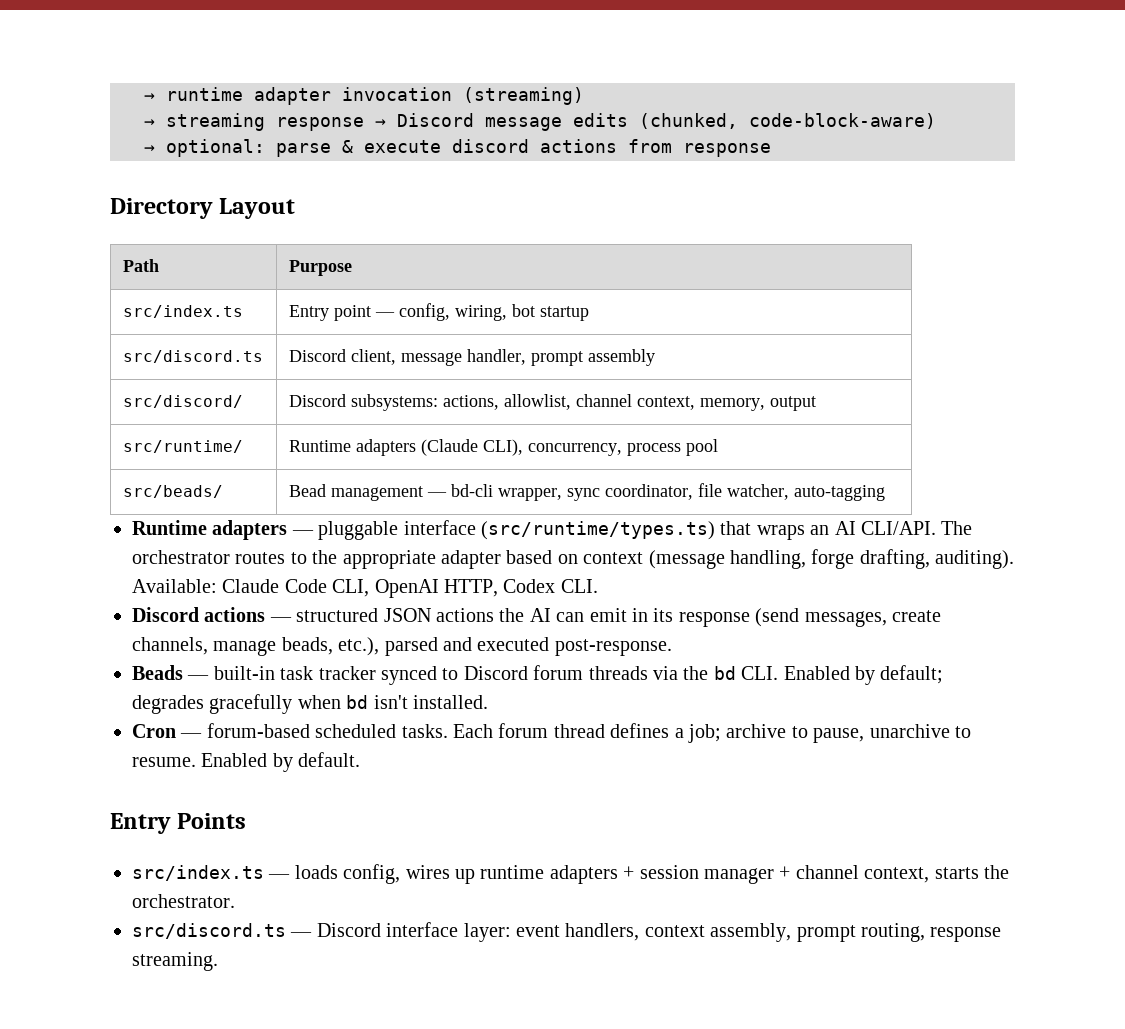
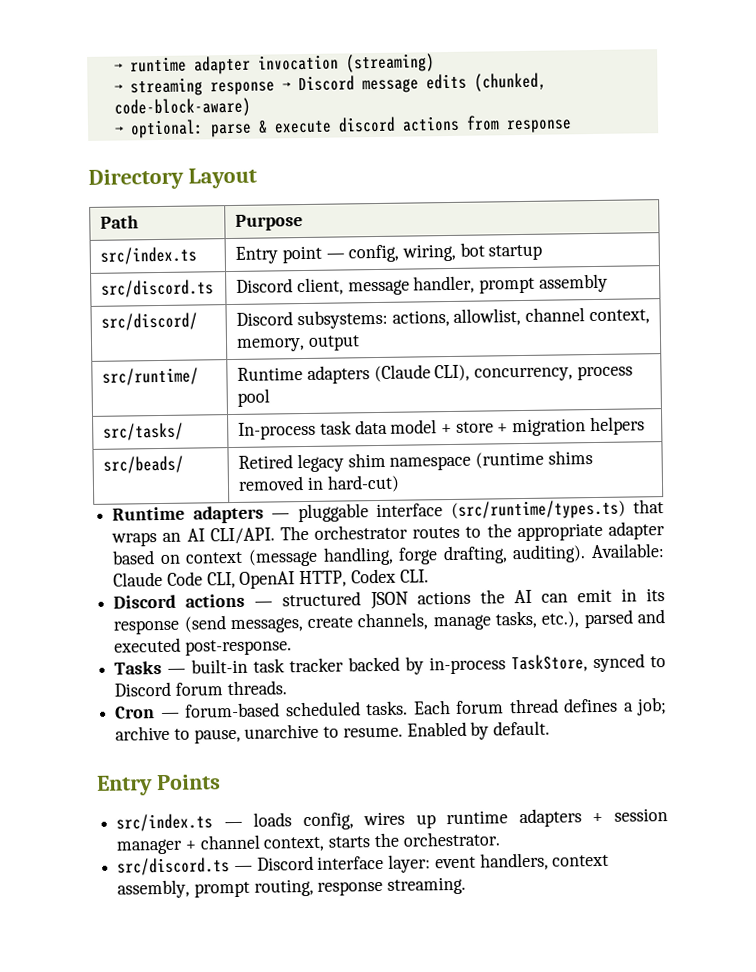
[122,485,223,498] [288,483,885,501] src/beads/ | Bead management — bd-cli wrapper, sync coordinator, file watcher, auto-tagging -> [103,422,185,441] [238,416,645,440] [103,455,185,474] [238,450,593,473] [238,474,400,493] src/tasks/ | In-process task data model + store + migration helpers // src/beads/ | Retired legacy shim namespace (runtime shims removed in hard-cut)
[281,637,333,655] beads, -> [495,610,538,629] tasks,
[132,665,183,680] Beads -> [114,660,163,675] Tasks
[381,665,944,685] [132,694,488,714] synced to Discord forum threads via the bd CLI. Enabled by default; degrades gracefully when bd isn't installed. -> [348,653,667,675] [114,680,287,697] backed by in-process TaskStore, synced to Discord forum threads.

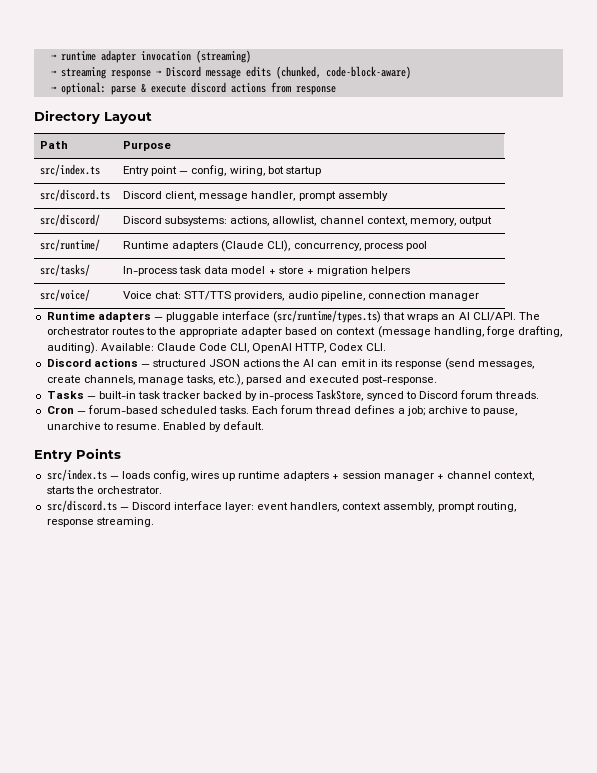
[103,455,185,474] [238,450,593,473] [238,474,400,493] src/beads/ | Retired legacy shim namespace (runtime shims removed in hard-cut) -> [40,289,91,301] [123,291,479,301] src/voice/ | Voice chat: STT/TTS providers, audio pipeline, connection manager

